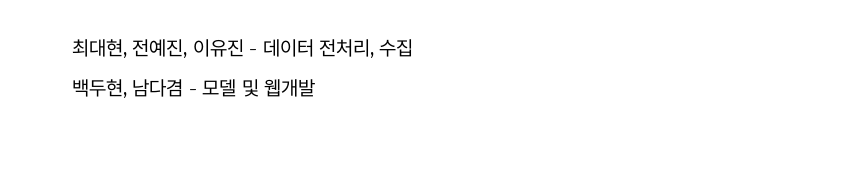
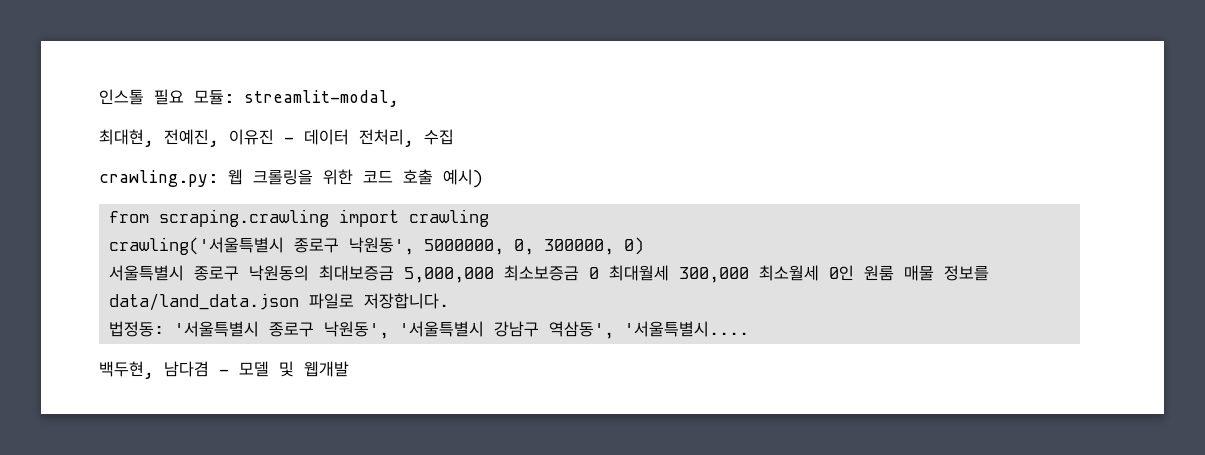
(72, 48) none -> [99,89,399,107] 인스톨 필요 모듈: streamlit-modal, //
(414, 48) none -> [99,169,483,188] [109,209,490,227] [109,237,645,255] [109,265,990,283] [109,293,450,311] [109,321,750,339] // crawling.py: 웹 크롤링을 위한 코드 호출 예시) // from scraping.crawling import crawling // crawling('서울특별시 종로구 낙원동', 5000000, 0, 300000, 0) // 서울특별시 종로구 낙원동의 최대보증금 5,000,000 최소보증금 0 최대월세 300,000 최소월세 0인 원룸 매물 정보를 data/land_data.json 파일로 저장합니다. // 법정동: '서울특별시 종로구 낙원동', '서울특별시 강남구 역삼동', '서울특별시....

